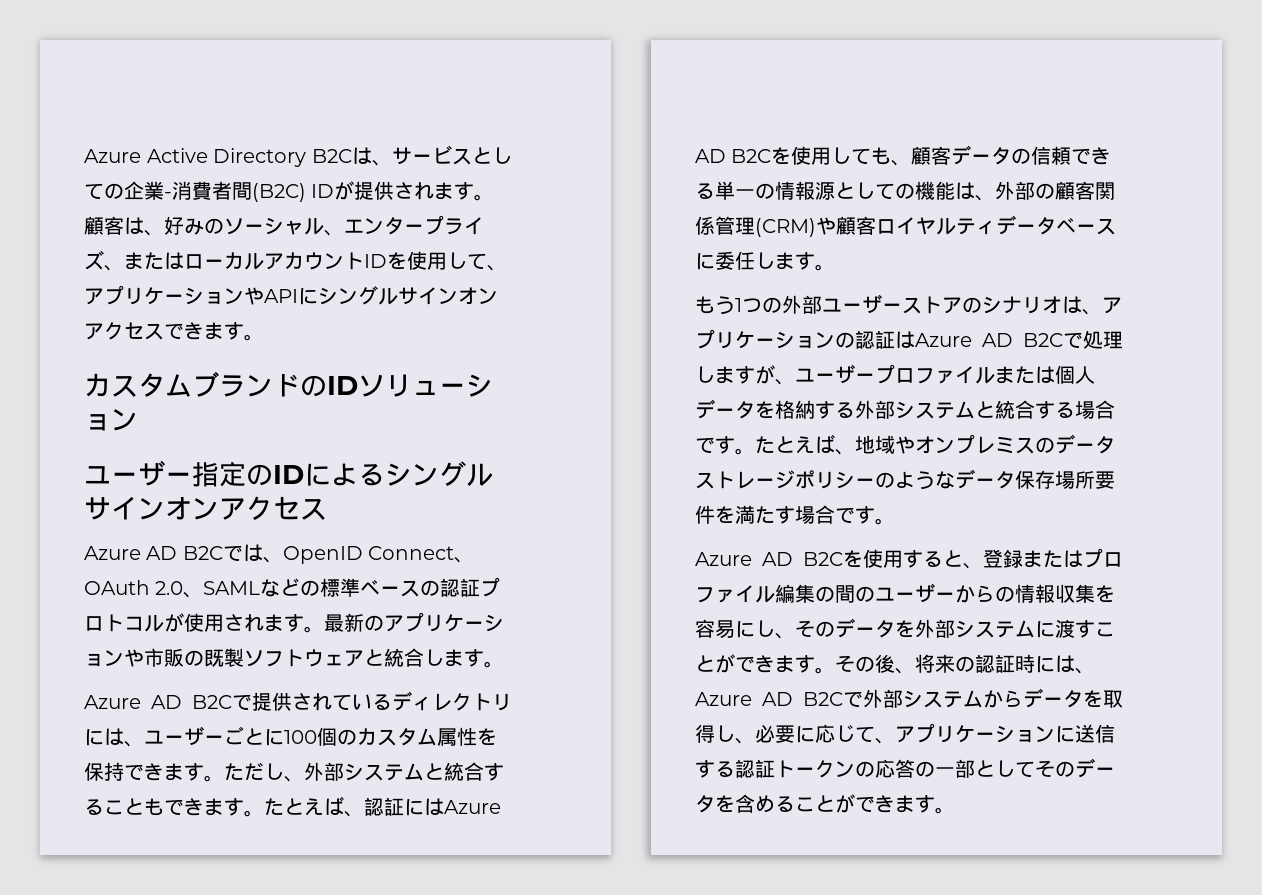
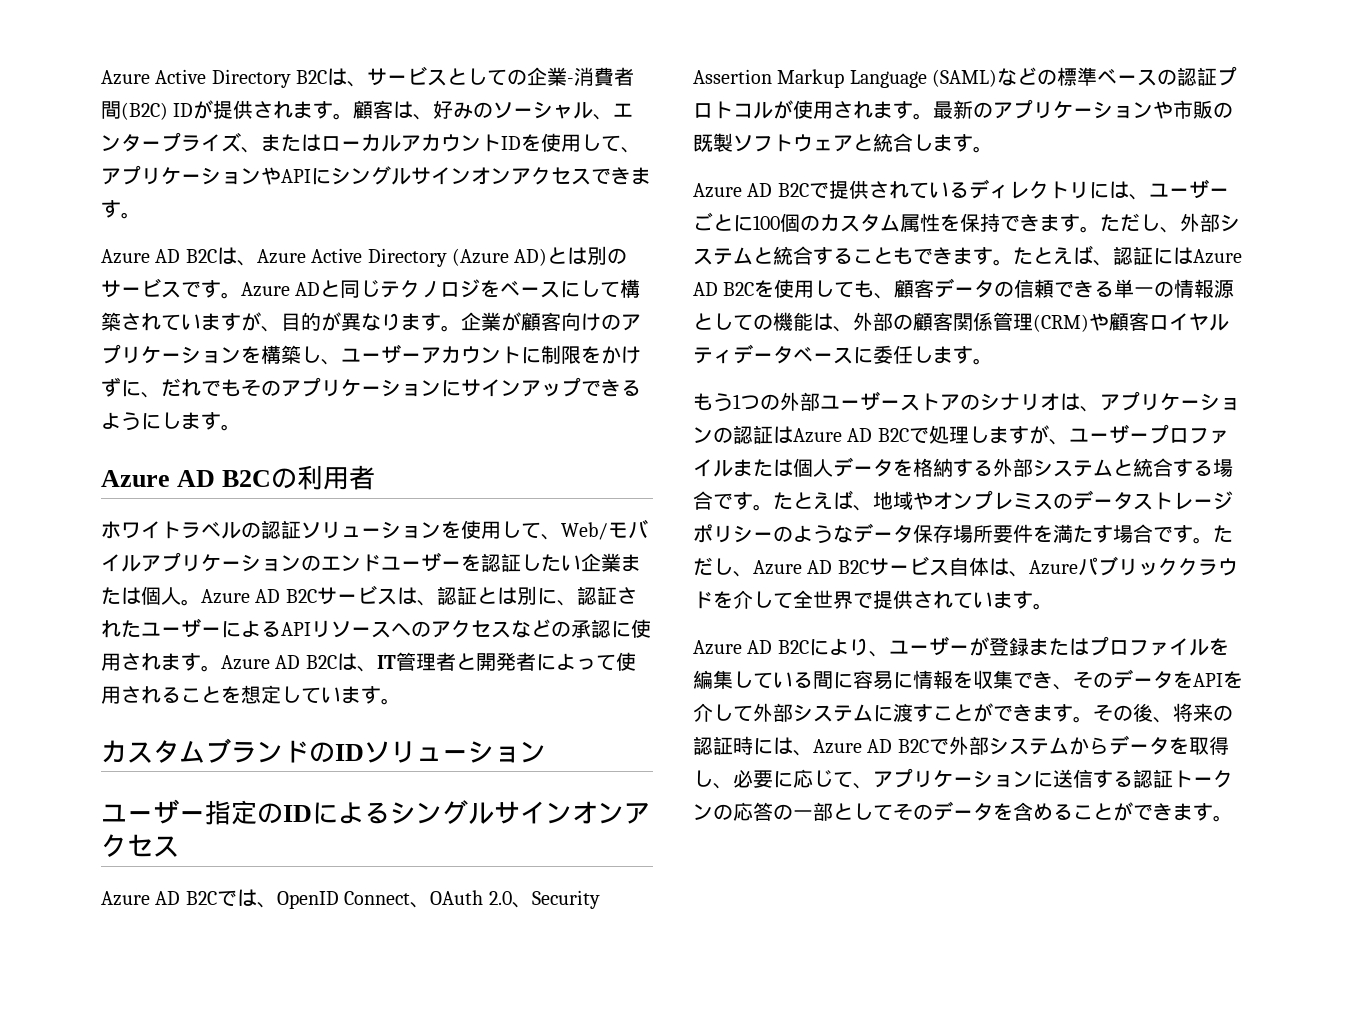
(264, 337) none -> [101,246,628,267] [101,278,641,299] [101,312,641,332] [101,344,641,365] [101,377,641,398] [101,412,241,431] [101,465,376,490] [101,519,648,540] [101,552,641,572] [101,585,637,606] [101,618,651,638] [101,652,636,672] [101,685,401,705] // Azure AD B2Cは、Azure Active Directory (Azure AD)とは別のサービスです。Azure ADと同じテクノロジをベースにして構築されていますが、目的が異なります。企業が顧客向けのアプリケーションを構築し、ユーザーアカウントに制限をかけずに、だれでもそのアプリケーションにサインアップできるようにします。 // Azure AD B2Cの利用者 // ホワイトラベルの認証ソリューションを使用して、Web/モバイルアプリケーションのエンドユーザーを認証したい企業または個人。Azure AD B2Cサービスは、認証とは別に、認証されたユーザーによるAPIリソースへのアクセスなどの承認に使用されます。Azure AD B2Cは、IT管理者と開発者によって使用されることを想定しています。
[203,581,261,595] SAML -> [531,890,600,909] [693,69,998,88] Security Assertion Markup Language (SAML)
[695,549,983,569] // Azure AD B2Cを使用すると、 -> [1213,525,1233,543] [693,556,1238,577] [693,590,1053,610] [693,636,989,657] ただし、Azure AD B2Cサービス自体は、Azureパブリッククラウドを介して全世界で提供されています。 // Azure AD B2Cにより、ユーザーが
[775,583,1115,603] [695,619,775,639] 編集の間のユーザーからの情報収集を容易にし -> [1208,638,1229,656] [693,670,1053,690] を編集している間に容易に情報を収集でき
(915, 629) none -> [1193,671,1243,689] [693,703,753,722] APIを介して

